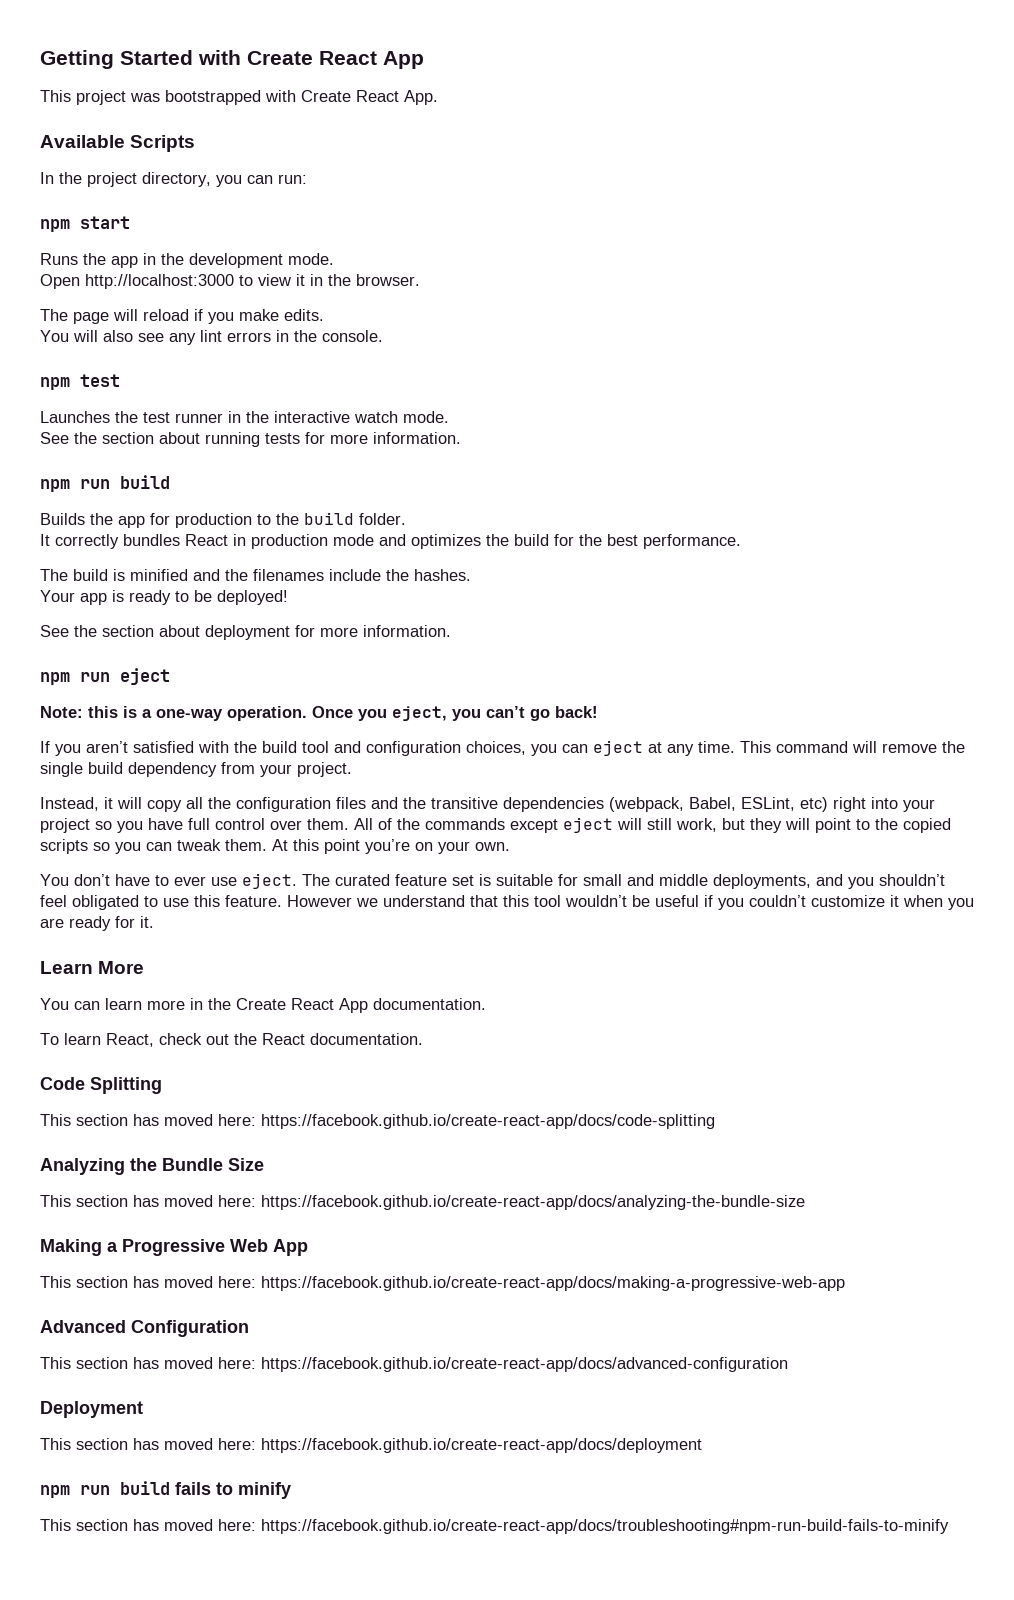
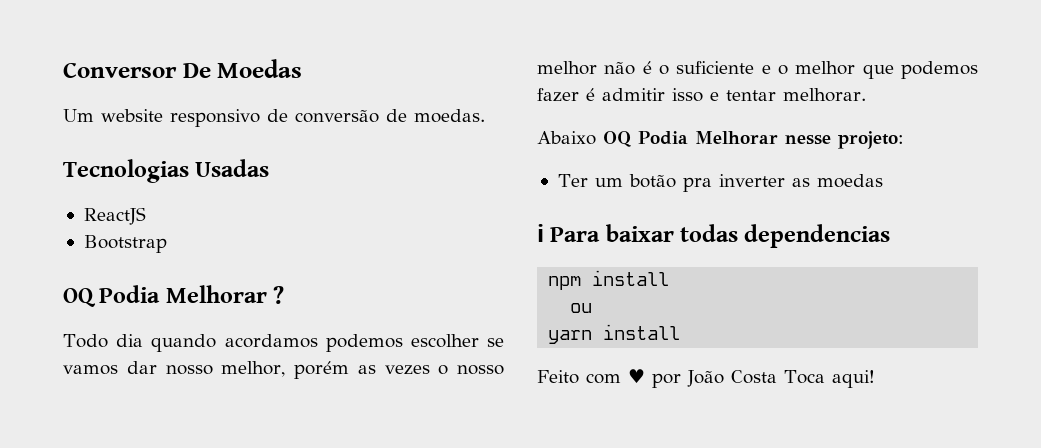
[40,50,424,69] [40,90,438,105] [40,135,196,152] [40,172,307,187] [40,216,130,232] [40,253,334,268] [40,274,420,289] [40,309,324,324] [40,330,383,345] [40,374,120,390] [40,411,449,423] [40,432,461,447] [40,475,170,492] [40,512,406,528] [40,534,741,549] [40,569,471,581] [40,590,288,605] [40,625,451,640] [40,668,170,685] [40,706,598,721] [40,740,965,756] [40,762,352,777] [40,797,935,812] [40,817,951,833] [40,839,510,854] [40,873,945,889] [40,895,974,910] [40,916,154,931] [40,961,145,974] [40,998,486,1013] [40,1033,423,1047] [40,1077,162,1094] [40,1114,715,1129] [40,1158,264,1175] [40,1195,805,1210] [40,1239,308,1256] [40,1276,845,1291] [40,1320,249,1337] [40,1357,788,1372] [40,1401,143,1418] [40,1438,702,1453] [40,1481,291,1499] [40,1519,949,1534] Getting Started with Create React App // This project was bootstrapped with Create React App. // Available Scripts // In the project directory, you can run: // npm start // Runs the app in the development mode. // Open http://localhost:3000 to view it in the browser. // The page will reload if you make edits. // You will also see any lint errors in the console. // npm test // Launches the test runner in the interactive watch mode. // See the section about running tests for more information. // npm run build // Builds the app for production to the build folder. // It correctly bundles React in production mode and optimizes the build for the best performance. // The build is minified and the filenames include the hashes. // Your app is ready to be deployed! // See the section about deployment for more information. // npm run eject // Note: this is a one-way operation. Once you eject, you can’t go back! // If you aren’t satisfied with the build tool and configuration choices, you can eject at any time. This command will remove the single build dependency from your project. // Instead, it will copy all the configuration files and the transitive dependencies (webpack, Babel, ESLint, etc) right into your project so you have full control over them. All of the commands except eject will still work, but they will point to the copied scripts so you can tweak them. At this point you’re on your own. // You don’t have to ever use eject. The curated feature set is suitable for small and middle deployments, and you shouldn’t feel obligated to use this feature. However we understand that this tool wouldn’t be useful if you couldn’t customize it when you are ready for it. // Learn More // You can learn more in the Create React App documentation. // To learn React, check out the React documentation. // Code Splitting // This section has moved here: https://facebook.github.io/create-react-app/docs/code-splitting // Analyzing the Bundle Size // This section has moved here: https://facebook.github.io/create-react-app/docs/analyzing-the-bundle-size // Making a Progressive Web App // This section has moved here: https://facebook.github.io/create-react-app/docs/making-a-progressive-web-app // Advanced Configuration // This section has moved here: https://facebook.github.io/create-react-app/docs/advanced-configuration // Deployment // This section has moved here: https://facebook.github.io/create-react-app/docs/deployment // npm run build fails to minify // This section has moved here: https://facebook.github.io/create-react-app/docs/troubleshooting#npm-run-build-fails-to-minify -> [63,59,303,78] [63,109,485,127] [63,159,270,183] [83,207,146,225] [83,235,167,253] [63,285,285,307] [63,334,504,352] [63,361,504,379] [537,61,978,79] [537,88,866,102] [537,131,904,149] [557,174,883,192] [537,224,891,248] [548,270,670,290] [570,303,593,313] [548,324,681,344] [537,369,875,388] Conversor De Moedas // Um website responsivo de conversão de moedas. // Tecnologias Usadas // ReactJS // Bootstrap // OQ Podia Melhorar ? // Todo dia quando acordamos podemos escolher se vamos dar nosso melhor, porém as vezes o nosso melhor não é o suficiente e o melhor que podemos fazer é admitir isso e tentar melhorar. // Abaixo OQ Podia Melhorar nesse projeto: // Ter um botão pra inverter as moedas // ℹ Para baixar todas dependencias // npm install // ou // yarn install // Feito com ♥ por João Costa Toca aqui!

